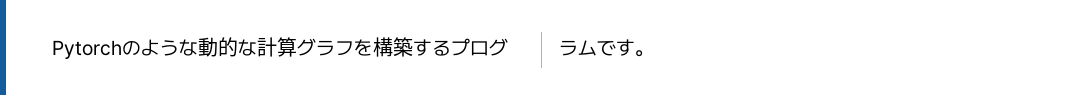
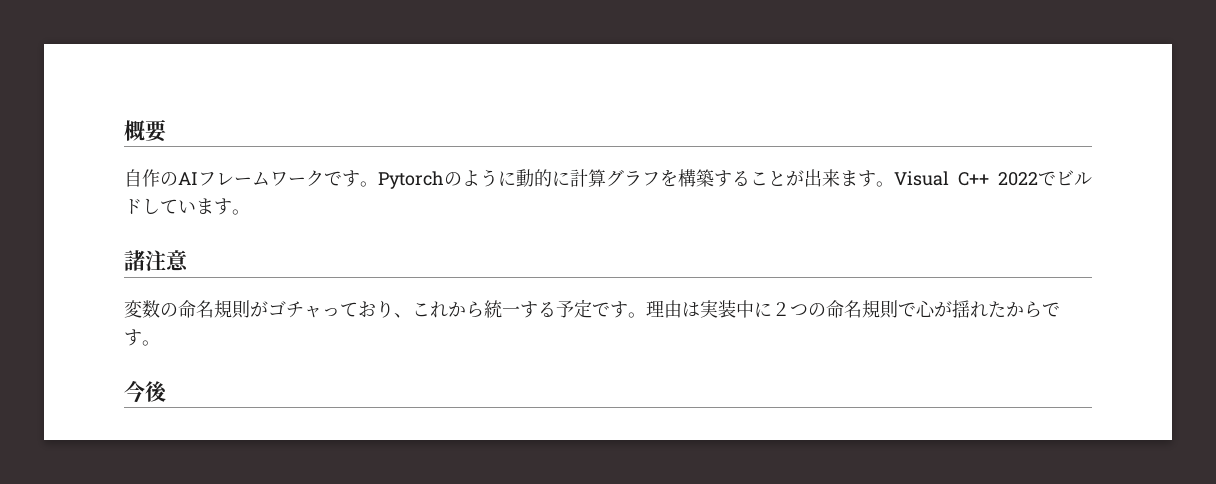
(52, 49) none -> [124,119,167,142] [124,169,378,187] 概要 // 自作のAIフレームワークです。
[179,37,257,57] な動的な -> [498,169,570,187] に動的に
[451,38,654,57] プログラムです。 -> [750,169,1092,187] [124,198,250,215] [124,250,188,271] [124,299,1060,319] [124,329,160,346] [124,380,167,403] ことが出来ます。Visual C++ 2022でビルドしています。 // 諸注意 // 変数の命名規則がゴチャっており、これから統一する予定です。理由は実装中に２つの命名規則で心が揺れたからです。 // 今後

